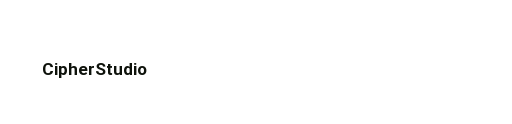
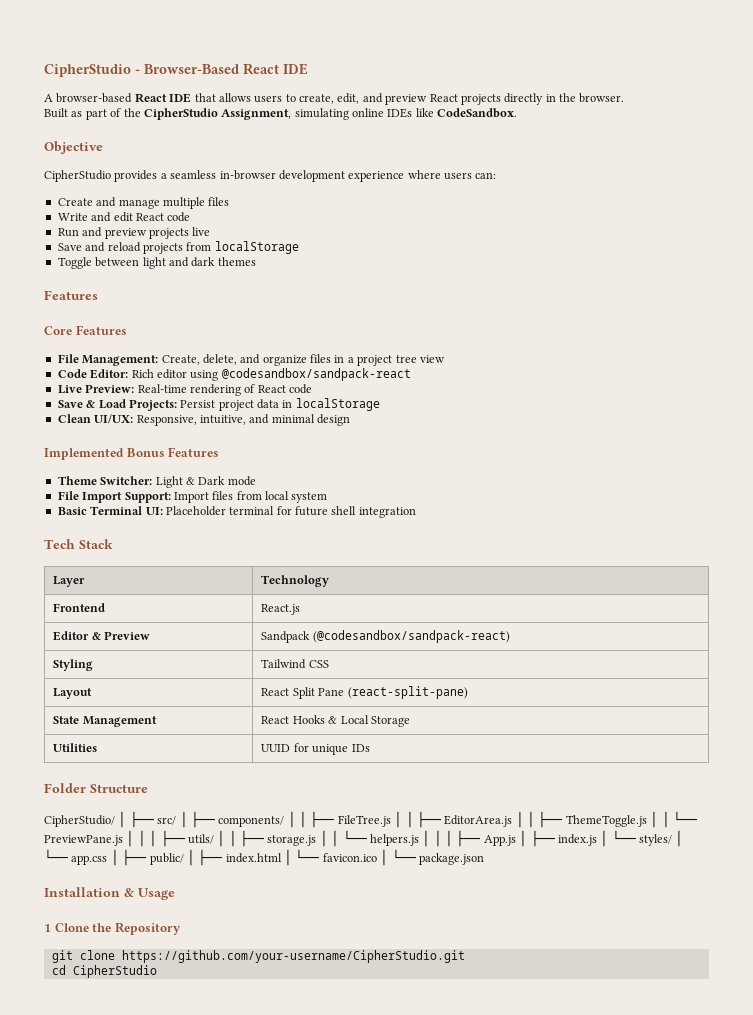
[42,63,147,78] CipherStudio -> [44,63,308,77] [44,93,625,105] [44,108,518,120] [44,141,103,154] [44,170,497,182] [57,197,230,209] [57,212,191,222] [57,227,211,239] [57,241,299,254] [57,257,256,269] [44,290,98,300] [44,325,127,335] [57,354,445,366] [57,368,411,381] [57,384,312,396] [57,398,380,411] [57,414,350,426] [44,447,220,460] [57,476,256,488] [57,491,328,503] [57,506,416,518] [44,539,113,549] [53,576,86,587] [261,575,330,587] [53,603,106,612] [261,604,301,615] [53,631,151,641] [261,630,510,643] [53,659,94,671] [261,659,329,669] [53,688,93,699] [261,686,468,699] [53,716,157,727] [261,715,410,727] [53,743,98,752] [261,743,370,755] [44,783,148,793] [44,811,697,828] [44,830,684,847] [44,849,484,866] [44,887,175,900] [44,922,181,935] [51,950,465,963] [51,965,157,978] CipherStudio - Browser-Based React IDE // A browser-based React IDE that allows users to create, edit, and preview React projects directly in the browser. // Built as part of the CipherStudio Assignment, simulating online IDEs like CodeSandbox. // Objective // CipherStudio provides a seamless in-browser development experience where users can: // Create and manage multiple files // Write and edit React code // Run and preview projects live // Save and reload projects from localStorage // Toggle between light and dark themes // Features // Core Features // File Management: Create, delete, and organize files in a project tree view // Code Editor: Rich editor using @codesandbox/sandpack-react // Live Preview: Real-time rendering of React code // Save & Load Projects: Persist project data in localStorage // Clean UI/UX: Responsive, intuitive, and minimal design // Implemented Bonus Features // Theme Switcher: Light & Dark mode // File Import Support: Import files from local system // Basic Terminal UI: Placeholder terminal for future shell integration // Tech Stack // Layer | Technology // Frontend | React.js // Editor & Preview | Sandpack (@codesandbox/sandpack-react) // Styling | Tailwind CSS // Layout | React Split Pane (react-split-pane) // State Management | React Hooks & Local Storage // Utilities | UUID for unique IDs // Folder Structure // CipherStudio/ │ ├── src/ │ ├── components/ │ │ ├── FileTree.js │ │ ├── EditorArea.js │ │ ├── ThemeToggle.js │ │ └── PreviewPane.js │ │ │ ├── utils/ │ │ ├── storage.js │ │ └── helpers.js │ │ │ ├── App.js │ ├── index.js │ └── styles/ │ └── app.css │ ├── public/ │ ├── index.html │ └── favicon.ico │ └── package.json // Installation & Usage // 1 Clone the Repository // git clone https://github.com/your-username/CipherStudio.git // cd CipherStudio

